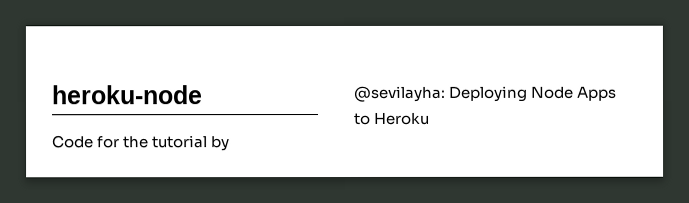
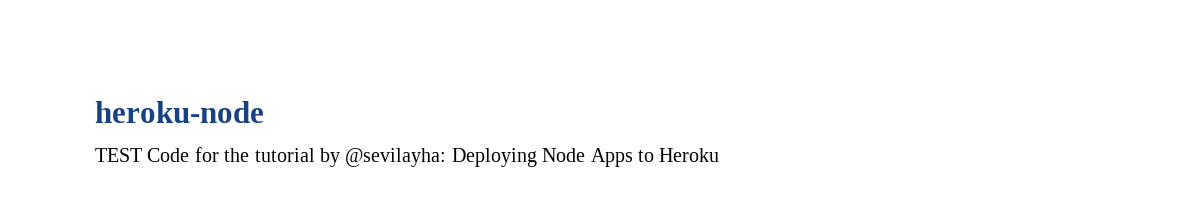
(203, 95) none -> [95,148,142,162] TEST

